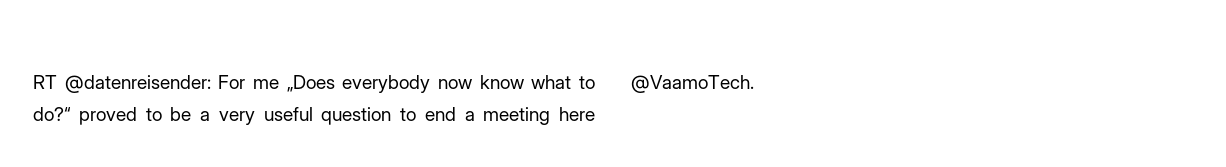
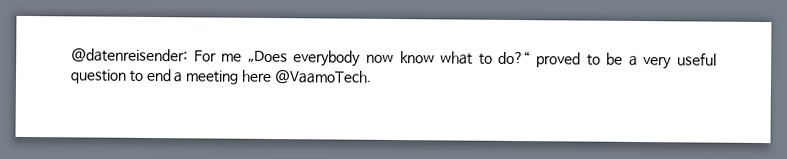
[33,75,57,89] RT -> (71, 55) none

